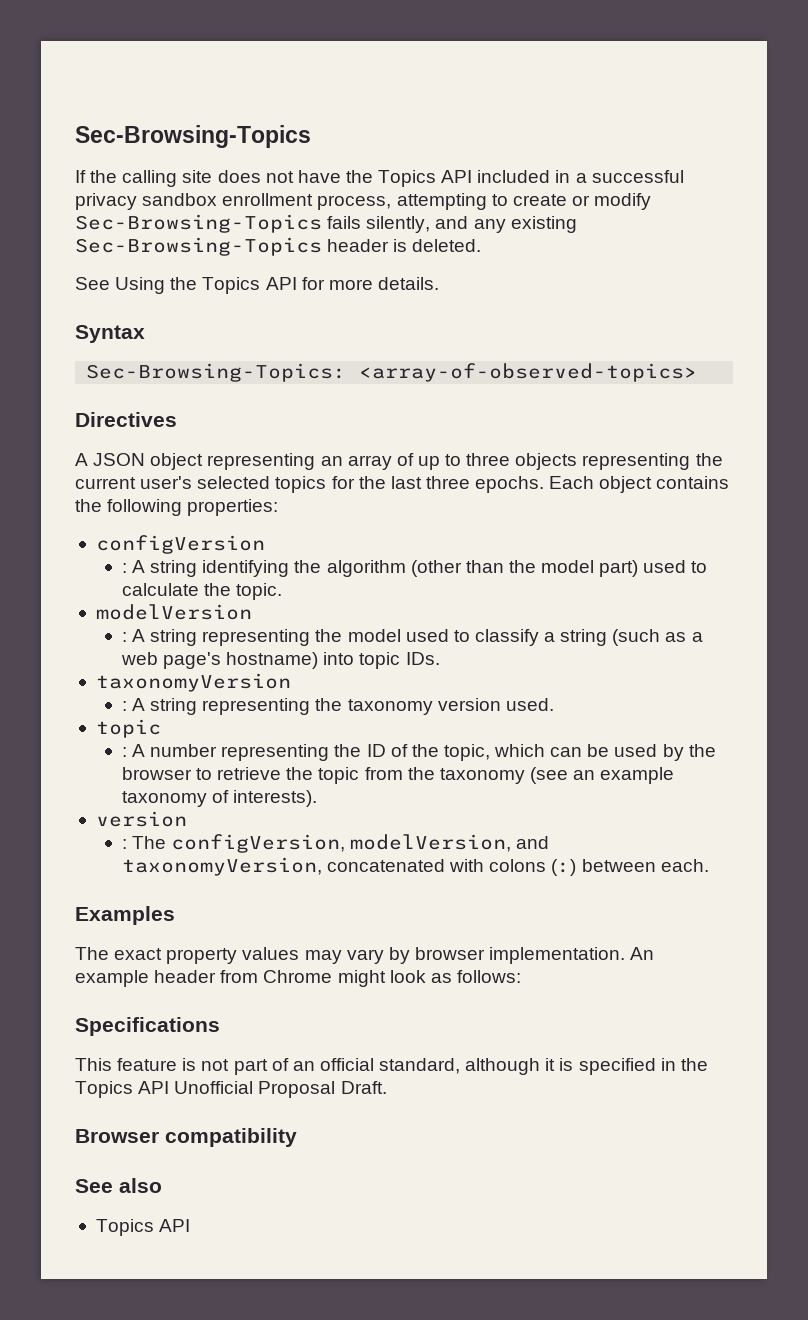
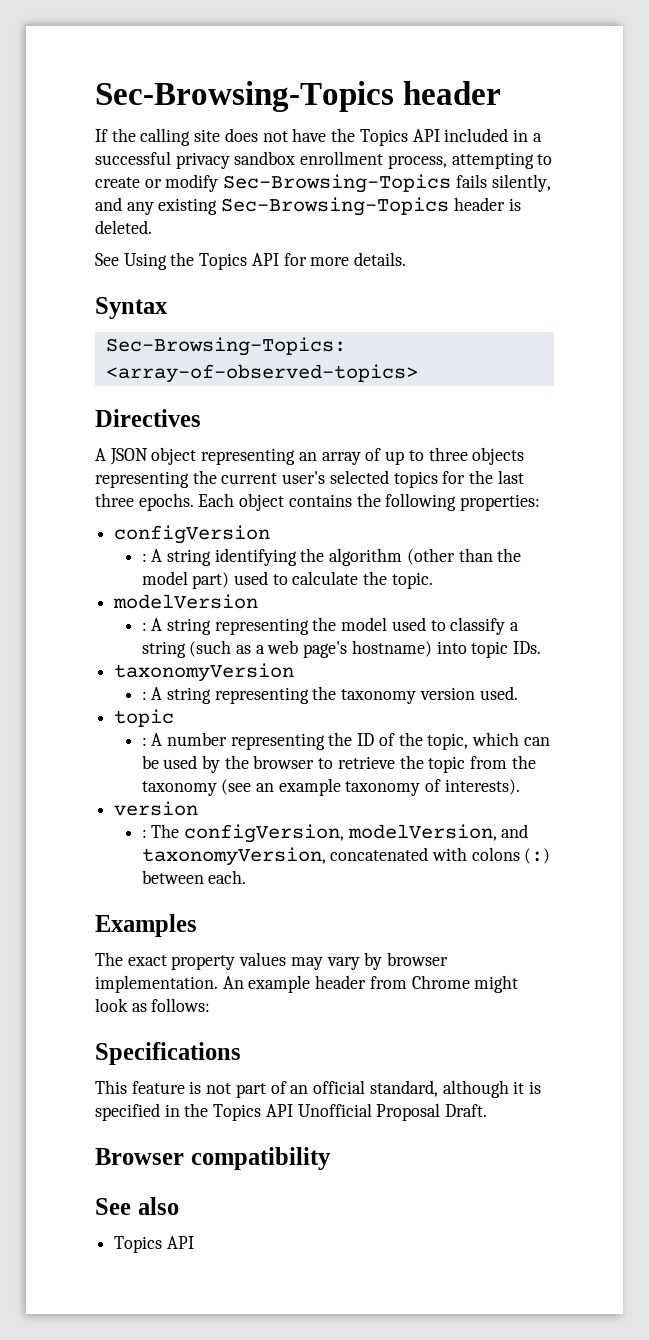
[75,125,311,148] Sec-Browsing-Topics -> [95,81,501,112] Sec-Browsing-Topics header

